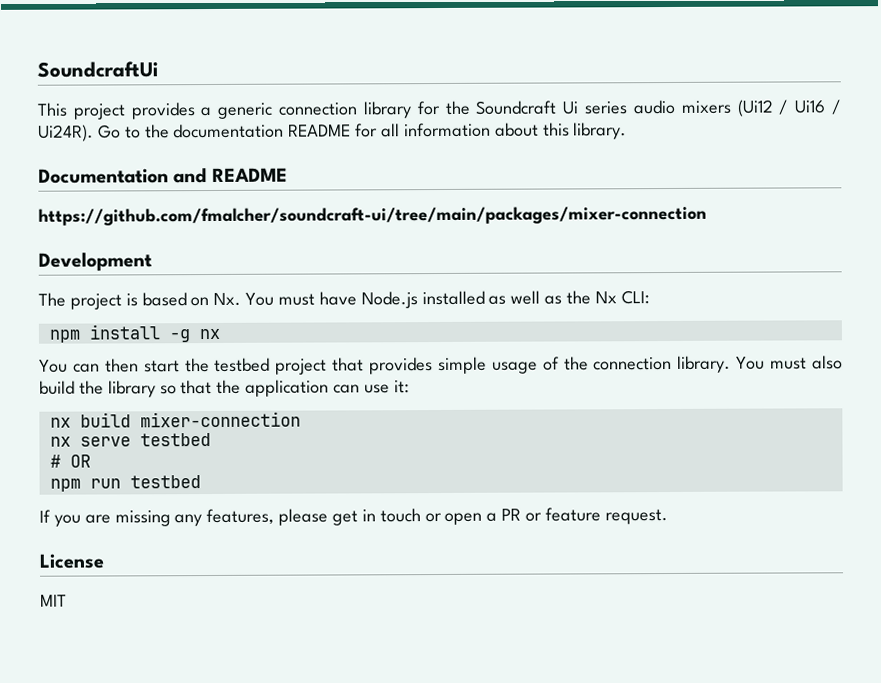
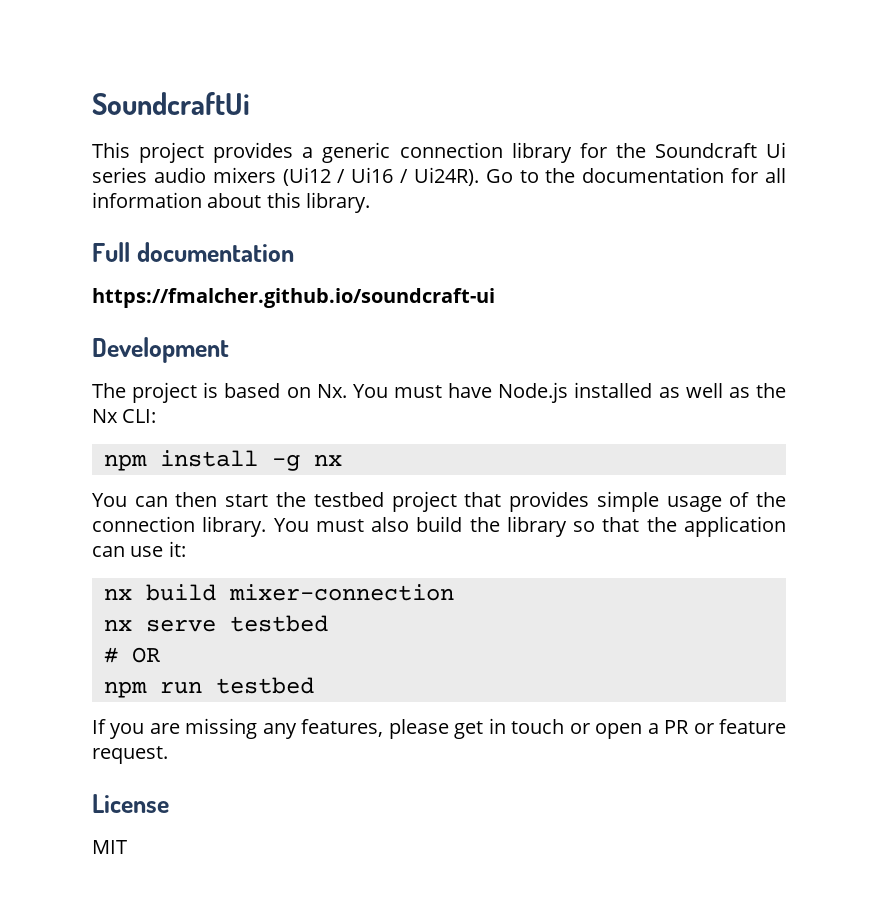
[288,124,352,137] README -> (725, 175) none
[38,167,288,184] [38,205,707,226] Documentation and README // https://github.com/fmalcher/soundcraft-ui/tree/main/packages/mixer-connection -> [92,242,294,262] [92,288,495,308] Full documentation // https://fmalcher.github.io/soundcraft-ui

